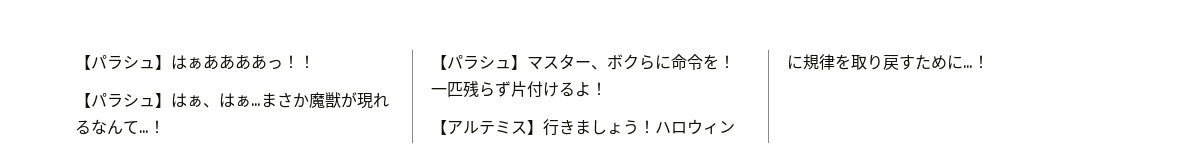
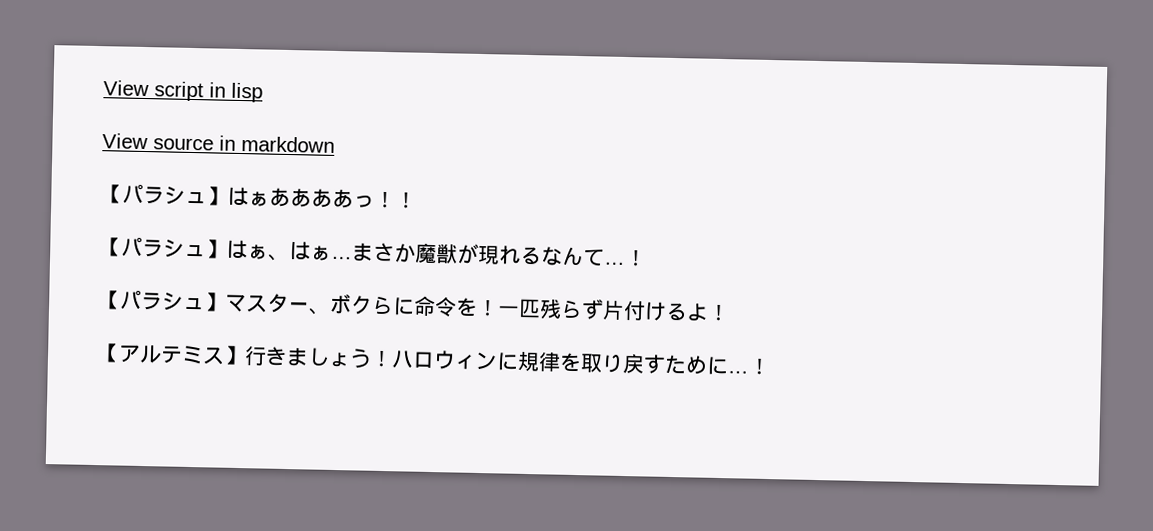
(75, 62) none -> [103,80,263,103] [102,133,335,153] View script in lisp // View source in markdown //

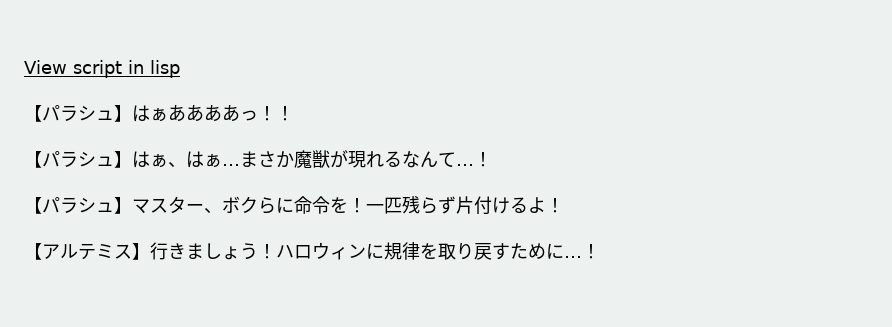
[102,133,335,153] // View source in markdown -> (180, 69) none

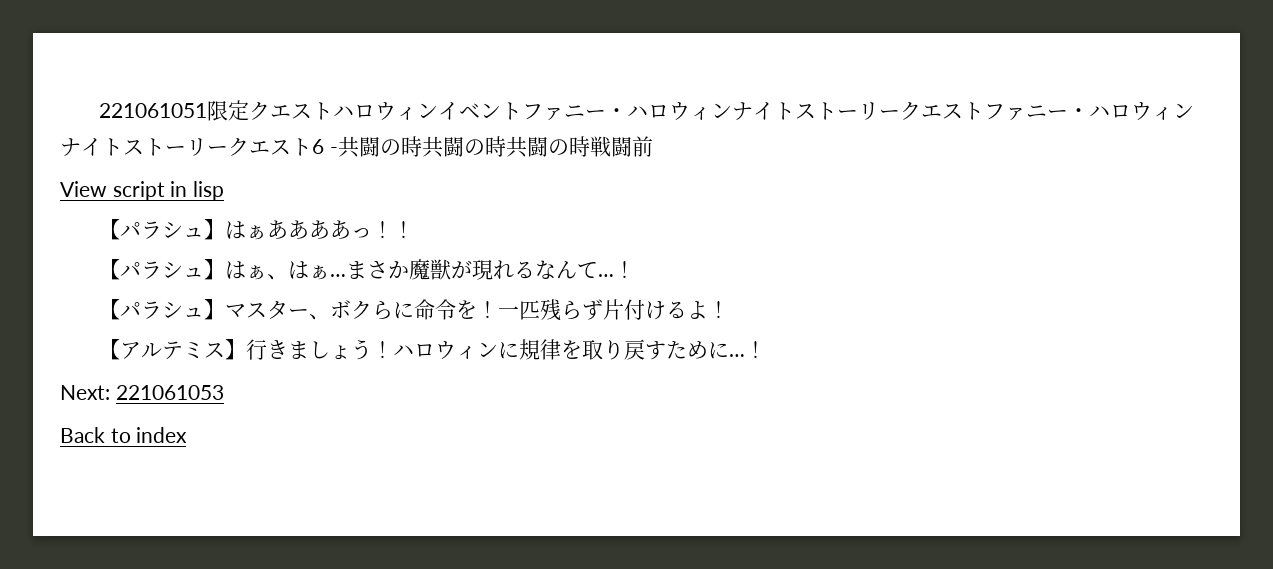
(24, 67) none -> [98,100,1194,121] [60,136,653,158] 221061051限定クエストハロウィンイベントファニー・ハロウィンナイトストーリークエストファニー・ハロウィンナイトストーリークエスト6 -共闘の時共闘の時共闘の時戦闘前 //
(600, 251) none -> [60,385,224,400] [60,427,188,443] // Next: 221061053 // Back to index

